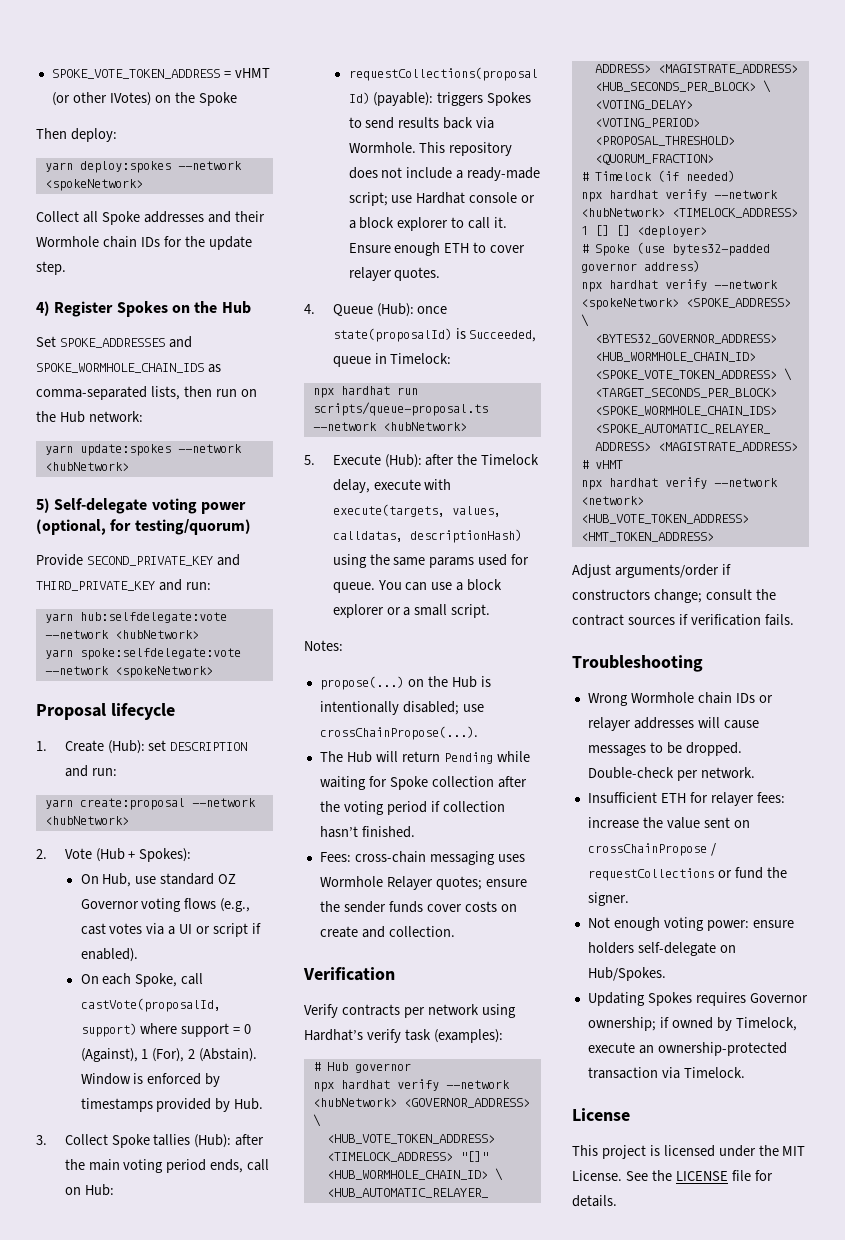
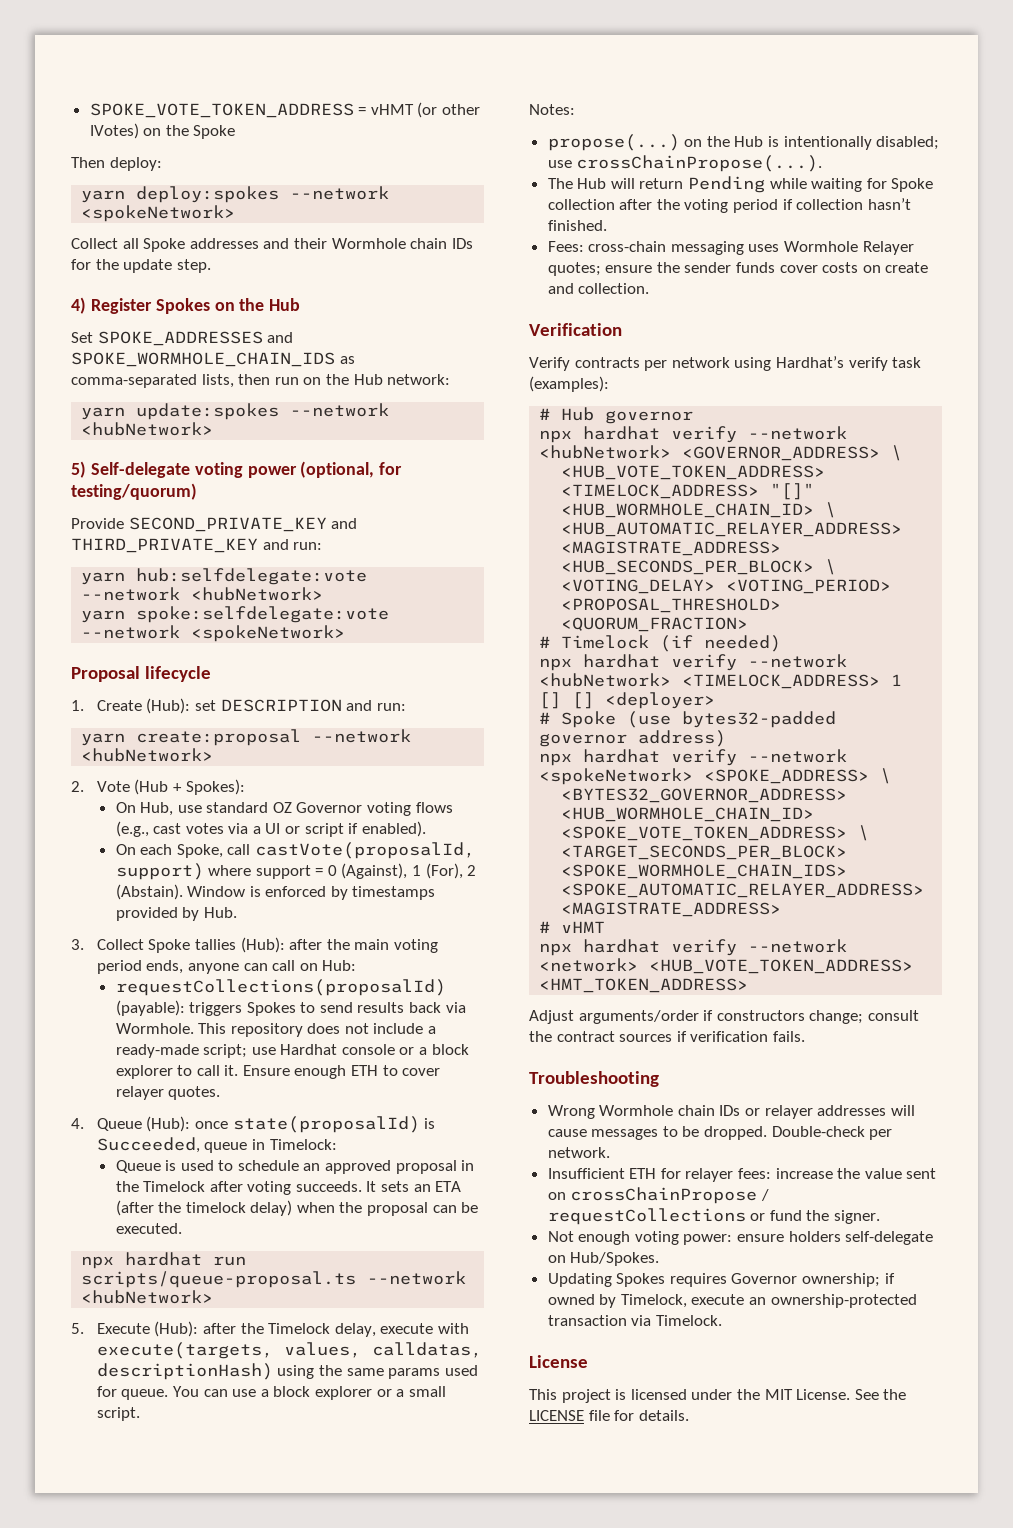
(244, 1166) none -> [187,963,268,974] anyone can
(452, 358) none -> [115,1160,475,1174] [115,1181,462,1195] [115,1200,479,1216] [115,1223,182,1234] // Queue is used to schedule an approved proposal in the Timelock after voting succeeds. It sets an ETA (after the timelock delay) when the proposal can be executed.

